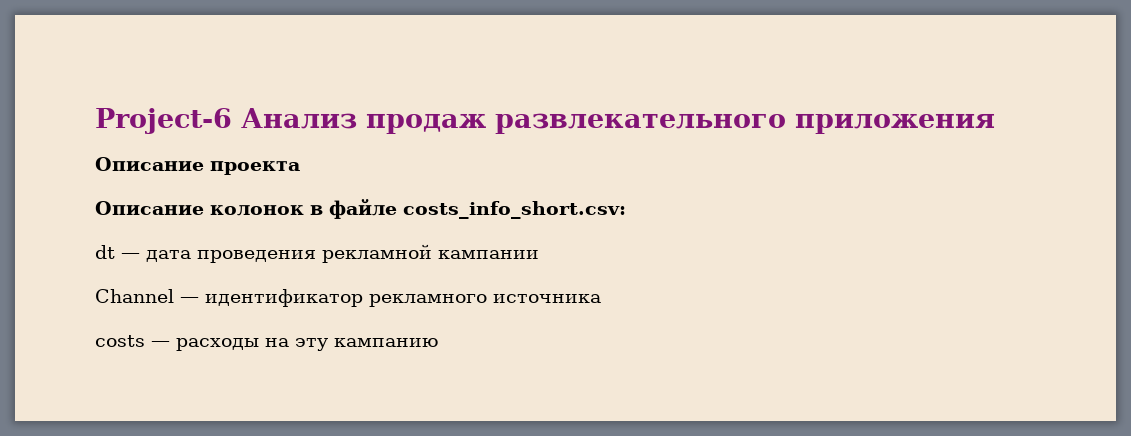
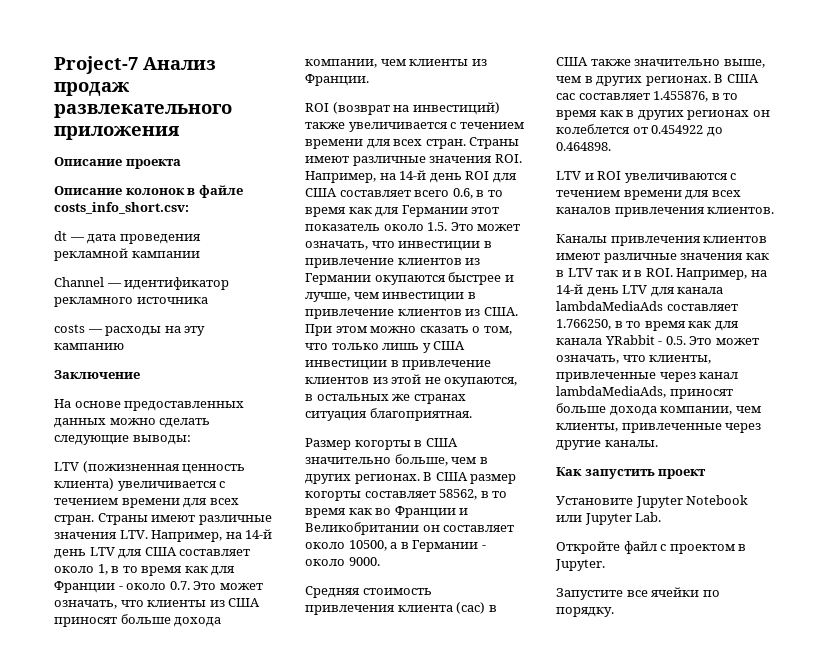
[95,108,232,134] Project-6 -> [54,56,138,74] Project-7
(439, 342) none -> [54,370,140,379] [54,399,245,411] [54,418,211,428] [54,435,191,445] [54,461,246,474] [54,478,226,491] [54,498,239,508] [54,513,272,525] [54,529,273,542] [54,547,251,559] [54,564,236,576] [54,581,263,593] [54,598,261,609] [54,614,222,627] [305,59,487,68] [305,74,369,86] [305,102,500,115] [305,122,524,132] [305,137,520,149] [305,154,522,166] [305,170,517,183] [305,188,503,199] [305,205,500,217] [305,222,521,231] [305,241,492,251] [305,258,481,268] [305,272,514,285] [305,292,476,302] [305,307,518,319] [305,324,512,336] [305,341,466,353] [305,360,492,370] [305,374,518,387] [305,394,466,404] [305,408,472,421] [305,438,458,450] [305,454,488,466] [305,472,517,484] [305,489,508,501] [305,506,469,518] [305,522,515,535] [305,540,486,552] [305,557,380,566] [305,586,432,598] [305,602,497,615] [556,57,765,68] [556,74,759,86] [556,91,739,102] [556,110,770,120] [556,124,723,137] [556,142,611,151] [556,171,737,183] [556,190,741,200] [556,207,775,217] [556,234,768,246] [556,253,769,263] [556,268,767,280] [556,284,724,297] [556,301,738,311] [556,319,739,331] [556,335,759,345] [556,355,712,364] [556,372,739,382] [556,386,733,399] [556,403,761,416] [556,423,762,433] [556,440,658,450] [556,467,707,479] [556,495,749,508] [556,512,662,525] [556,541,747,554] [555,559,605,571] [556,587,720,600] [556,607,614,617] // Заключение // На основе предоставленных данных можно сделать следующие выводы: // LTV (пожизненная ценность клиента) увеличивается с течением времени для всех стран. Страны имеют различные значения LTV. Например, на 14-й день LTV для США составляет около 1, в то время как для Франции - около 0.7. Это может означать, что клиенты из США приносят больше дохода компании, чем клиенты из Франции. // ROI (возврат на инвестиций) также увеличивается с течением времени для всех стран. Страны имеют различные значения ROI. Например, на 14-й день ROI для США составляет всего 0.6, в то время как для Германии этот показатель около 1.5. Это может означать, что инвестиции в привлечение клиентов из Германии окупаются быстрее и лучше, чем инвестиции в привлечение клиентов из США. При этом можно сказать о том, что только лишь у США инвестиции в привлечение клиентов из этой не окупаются, в остальных же странах ситуация благоприятная. // Размер когорты в США значительно больше, чем в других регионах. В США размер когорты составляет 58562, в то время как во Франции и Великобритании он составляет около 10500, а в Германии - около 9000. // Средняя стоимость привлечения клиента (cac) в США также значительно выше, чем в других регионах. В США cac составляет 1.455876, в то время как в других регионах он колеблется от 0.454922 до 0.464898. // LTV и ROI увеличиваются с течением времени для всех каналов привлечения клиентов. // Каналы привлечения клиентов имеют различные значения как в LTV так и в ROI. Например, на 14-й день LTV для канала lambdaMediaAds составляет 1.766250, в то время как для канала YRabbit - 0.5. Это может означать, что клиенты, привлеченные через канал lambdaMediaAds, приносят больше дохода компании, чем клиенты, привлеченные через другие каналы. // Как запустить проект // Установите Jupyter Notebook или Jupyter Lab. // Откройте файл с проектом в Jupyter. // Запустите все ячейки по порядку.

